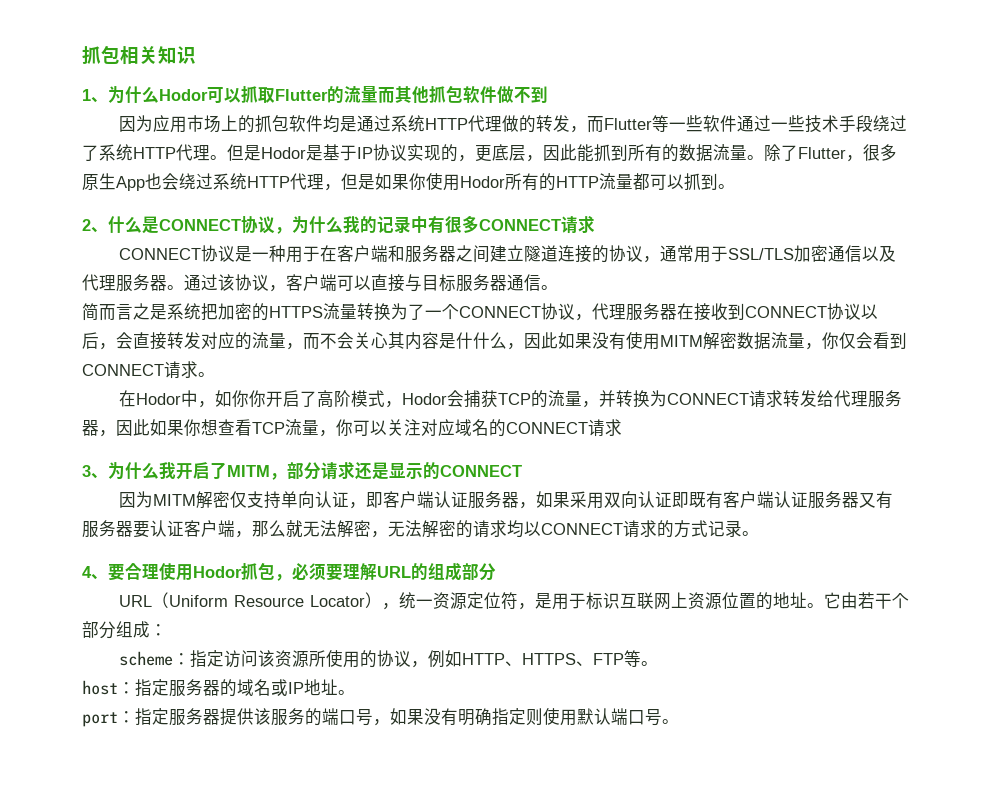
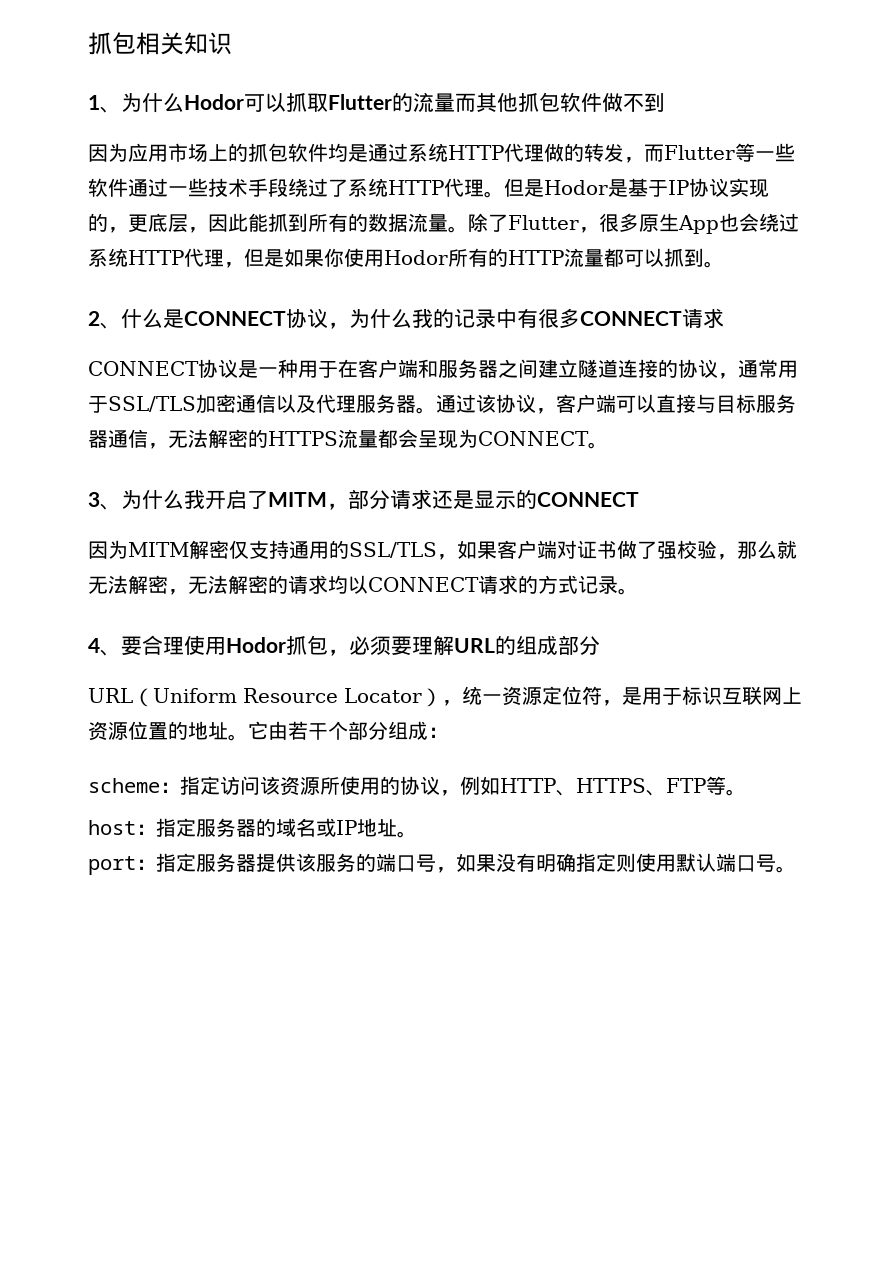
[541,285,558,290] [82,303,878,321] [82,332,907,350] [82,361,215,379] [119,390,903,408] [82,419,622,437] 。 // 简而言之是系统把加密的HTTPS流量转换为了一个CONNECT协议，代理服务器在接收到CONNECT协议以后，会直接转发对应的流量，而不会关心其内容是什什么，因此如果没有使用MITM解密数据流量，你仅会看到CONNECT请求。 // 在Hodor中，如你你开启了高阶模式，Hodor会捕获TCP的流量，并转换为CONNECT请求转发给代理服务器，因此如果你想查看TCP流量，你可以关注对应域名的CONNECT请求 -> [148,429,608,449] ，无法解密的HTTPS流量都会呈现为CONNECT。
[281,491,894,509] [82,520,235,538] 单向认证，即客户端认证服务器，如果采用双向认证即既有客户端认证服务器又有服务器要认证客户端 -> [289,540,717,560] 通用的SSL/TLS，如果客户端对证书做了强校验

